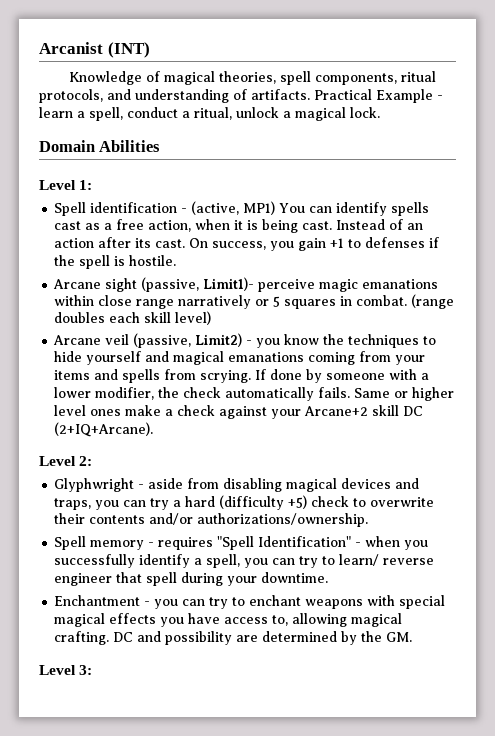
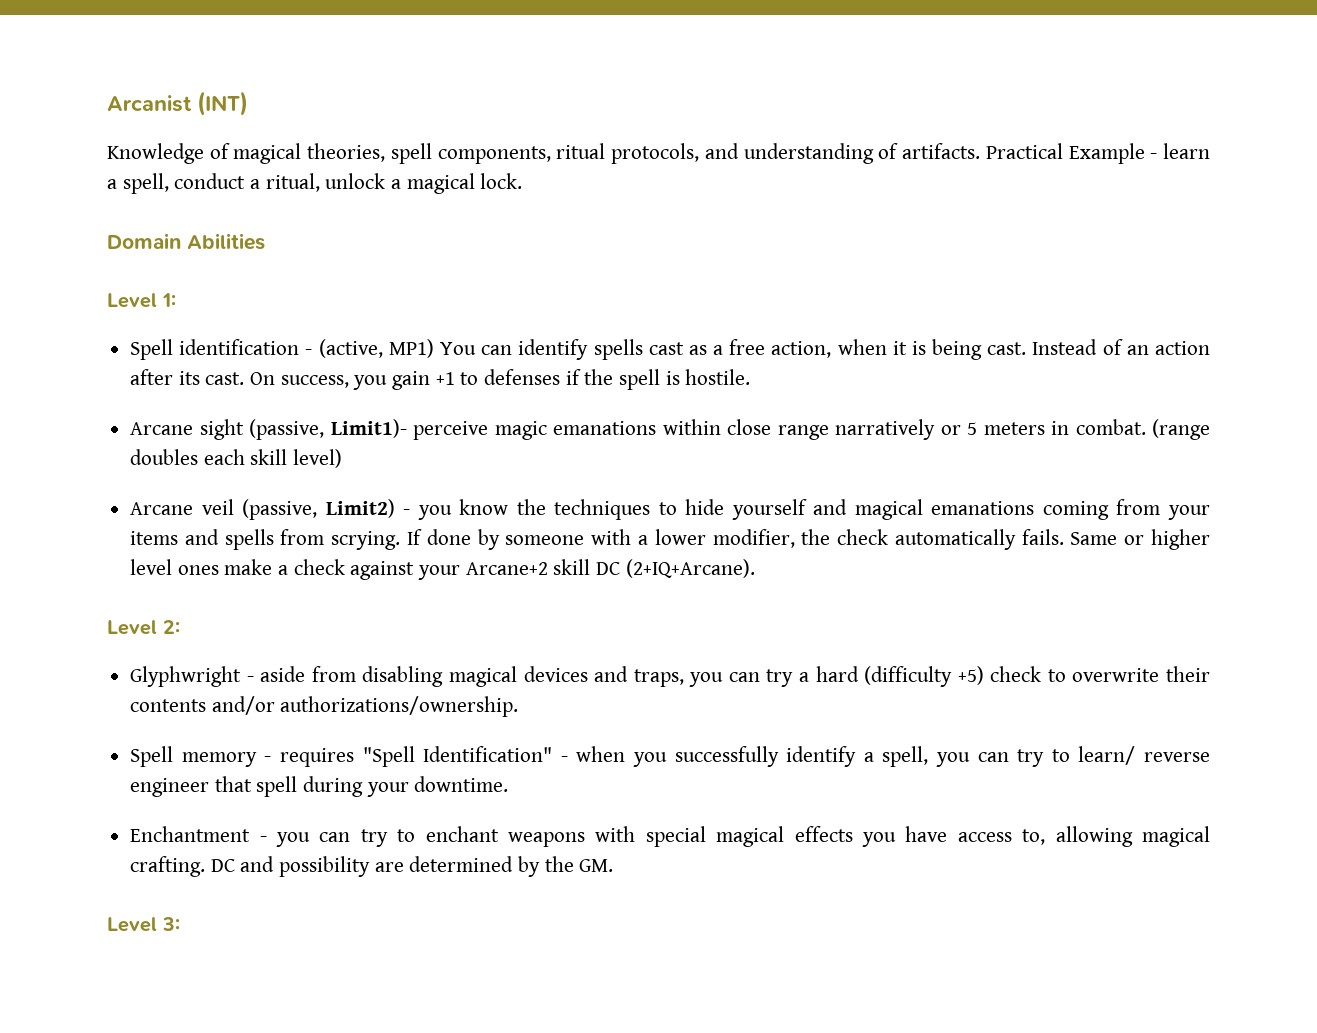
[284,299,337,309] squares -> [983,422,1045,435] meters

